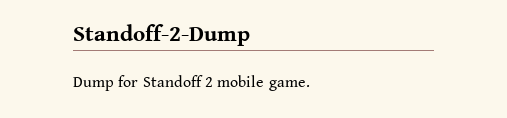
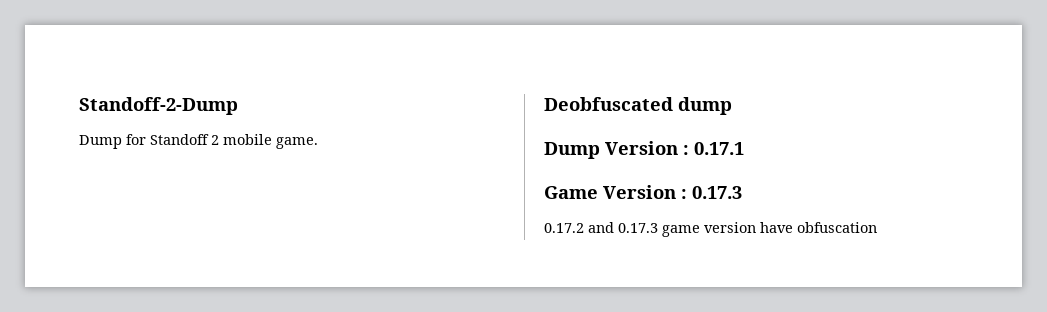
(310, 85) none -> [544,97,732,115] [544,141,744,159] [544,185,742,199] [544,222,877,237] // Deobfuscated dump // Dump Version : 0.17.1 // Game Version : 0.17.3 // 0.17.2 and 0.17.3 game version have obfuscation

